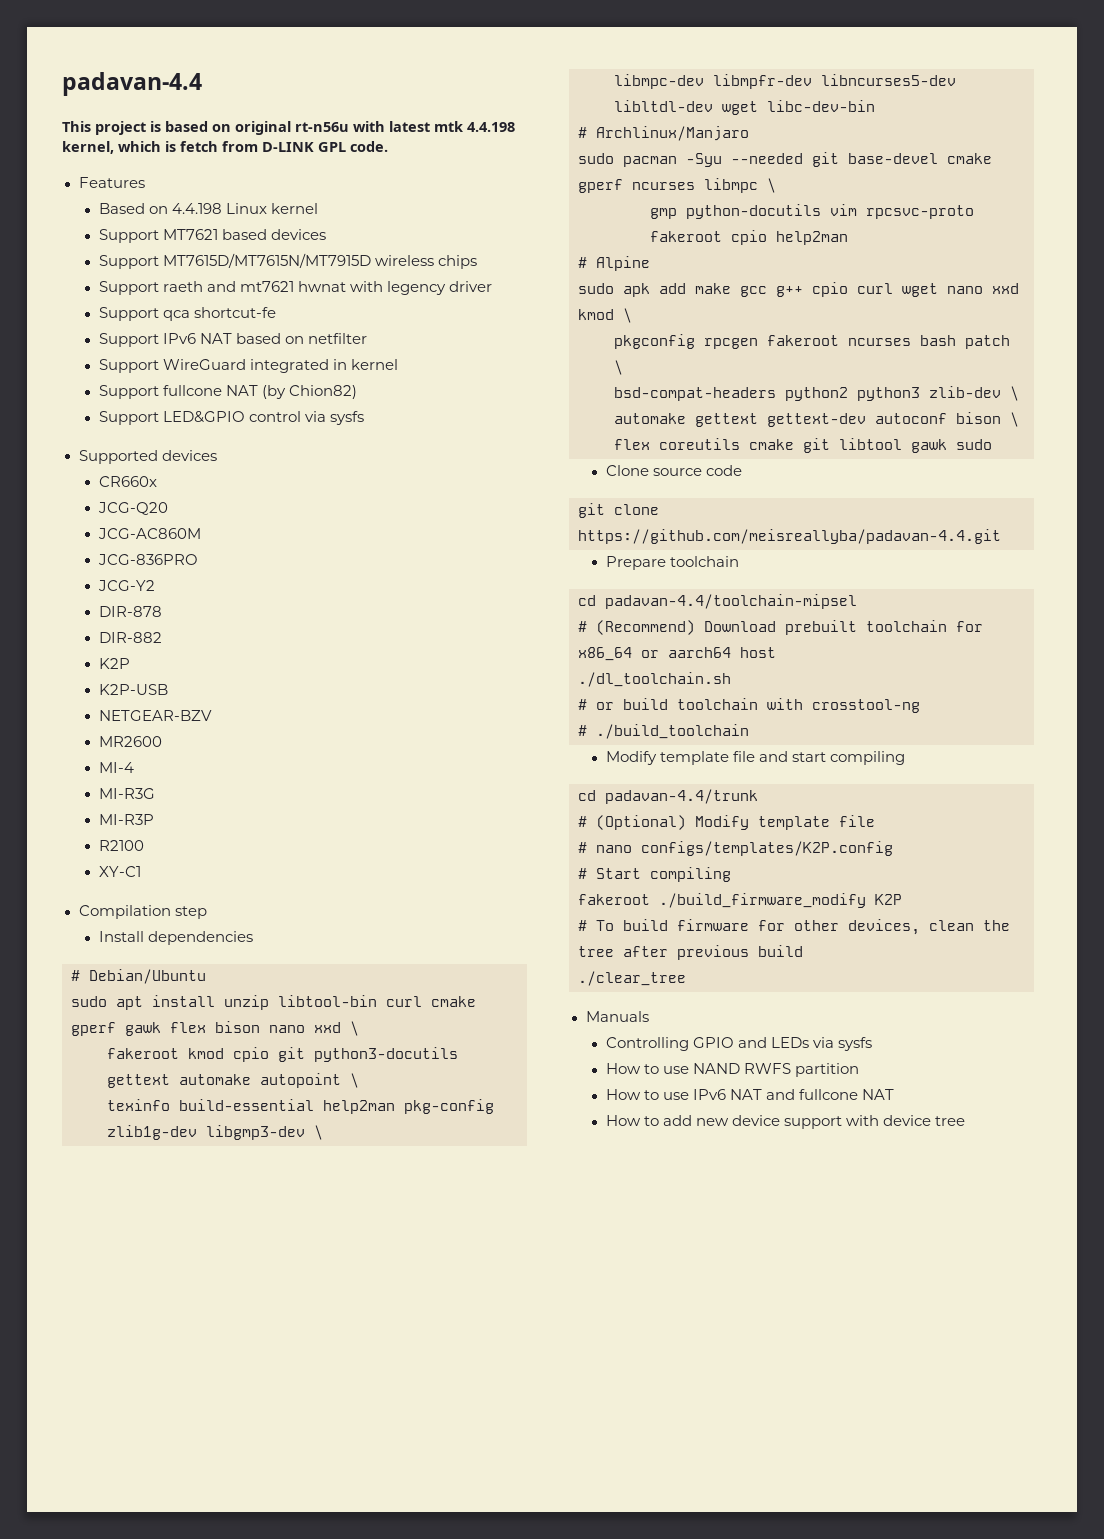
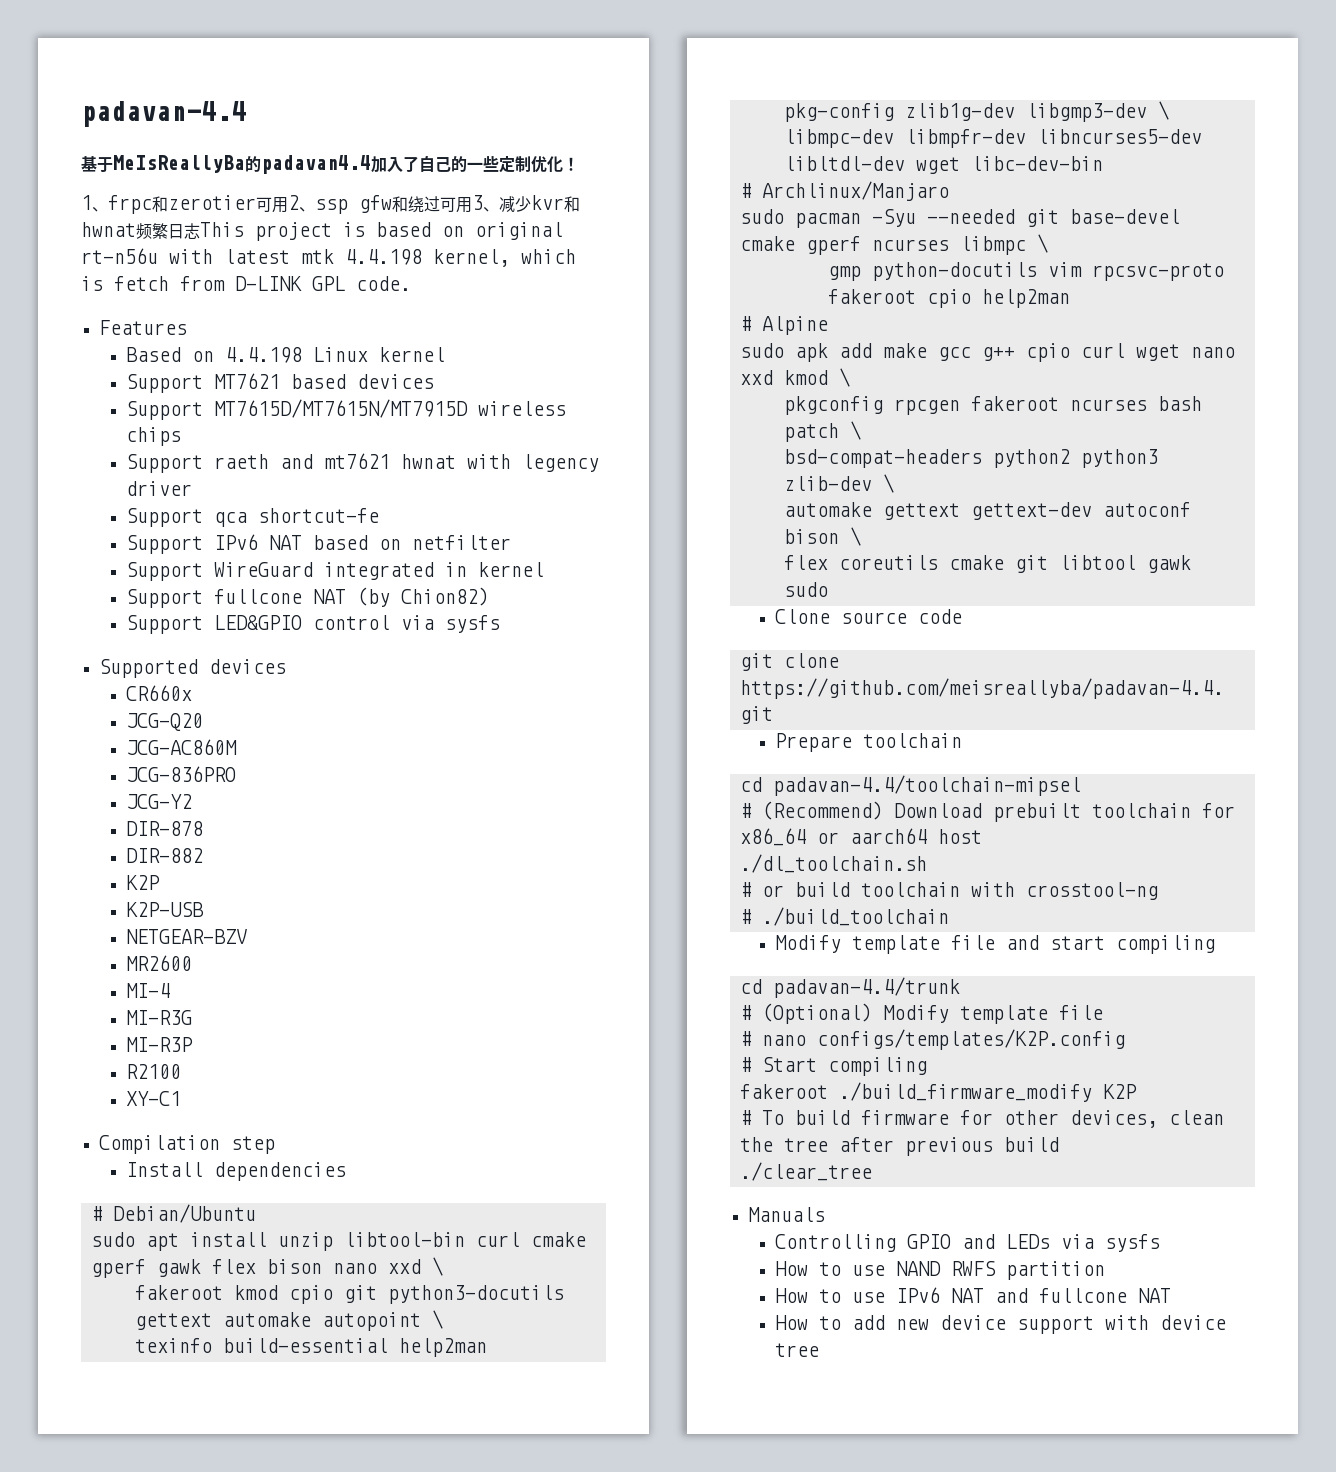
(202, 84) none -> [81,155,579,174] [81,195,580,214] [81,222,200,239] 基于MeIsReallyBa的padavan4.4加入了自己的一些定制优化！ // 1、frpc和zerotier可用2、ssp gfw和绕过可用3、减少kvr和hwnat频繁日志

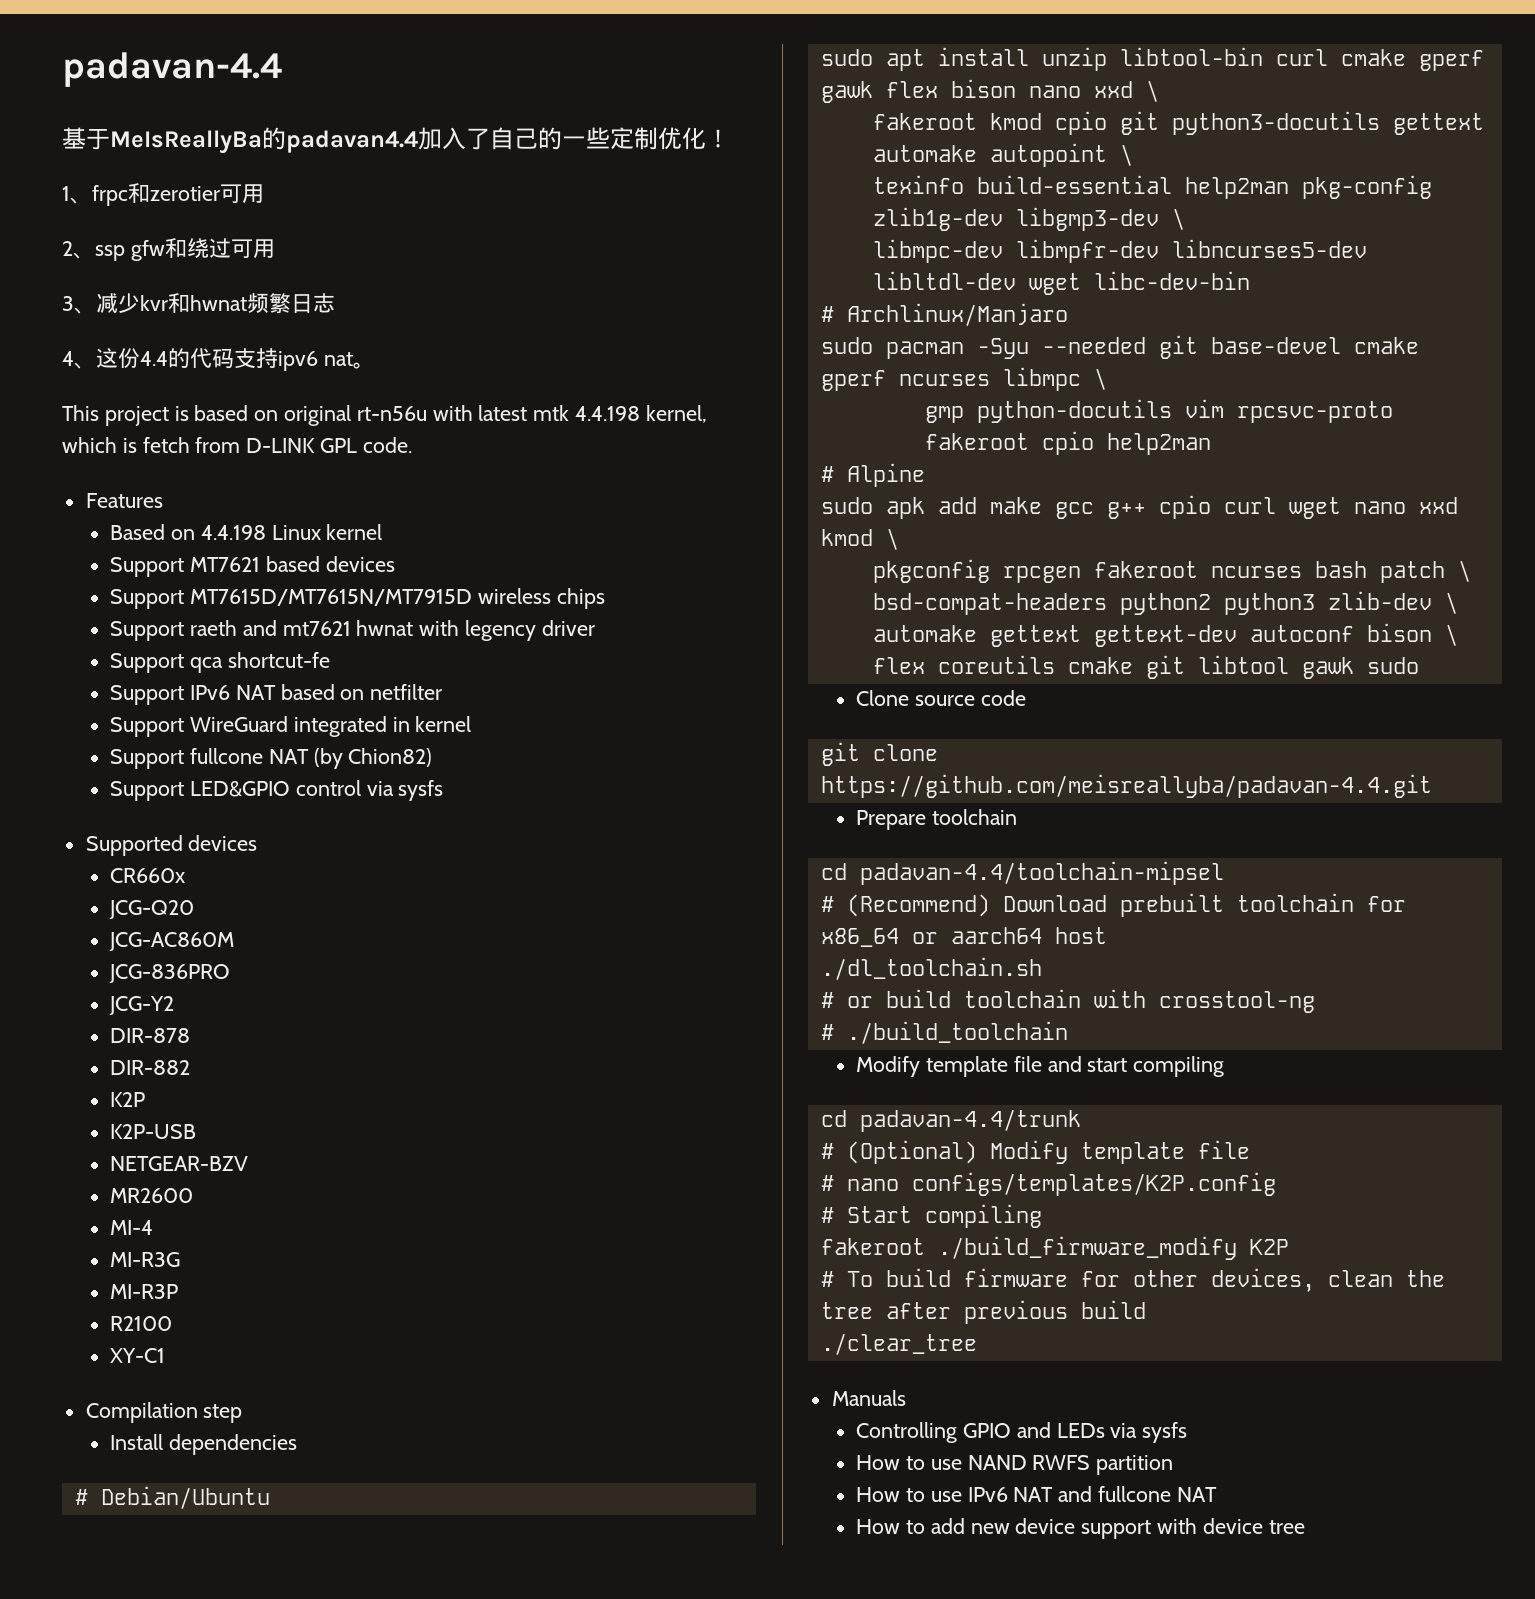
(288, 205) none -> (264, 193) //
(472, 205) none -> (275, 248) //
(200, 231) none -> [62,348,375,371] // 4、这份4.4的代码支持ipv6 nat。 //

